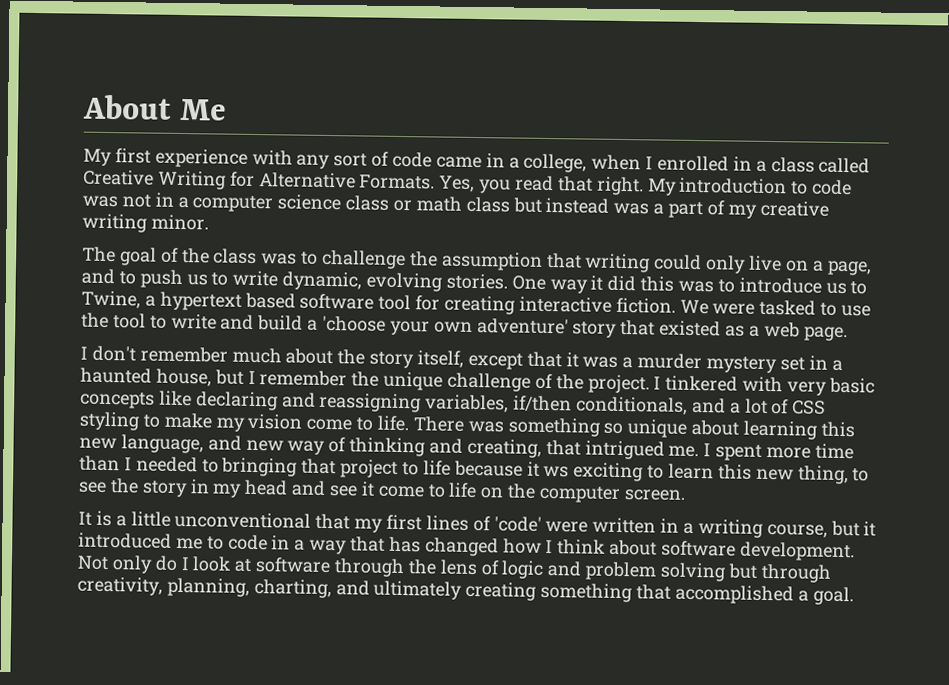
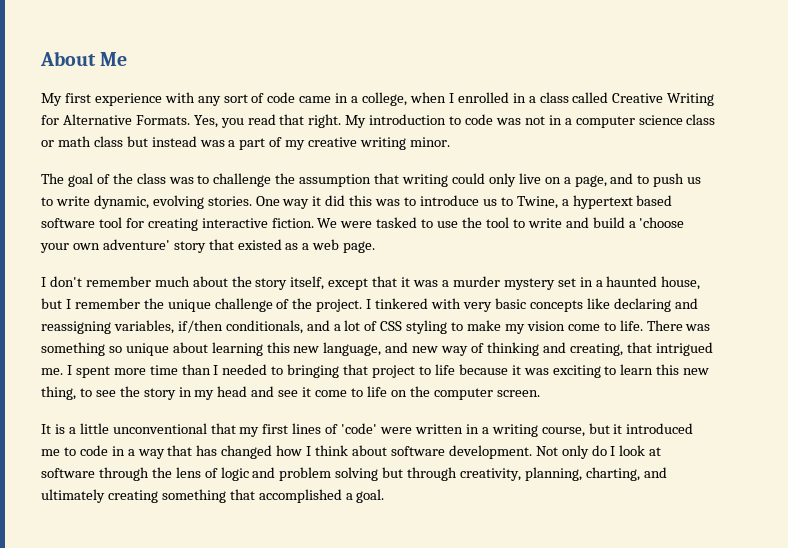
[543,465,570,478] ws -> [523,368,549,375] was

